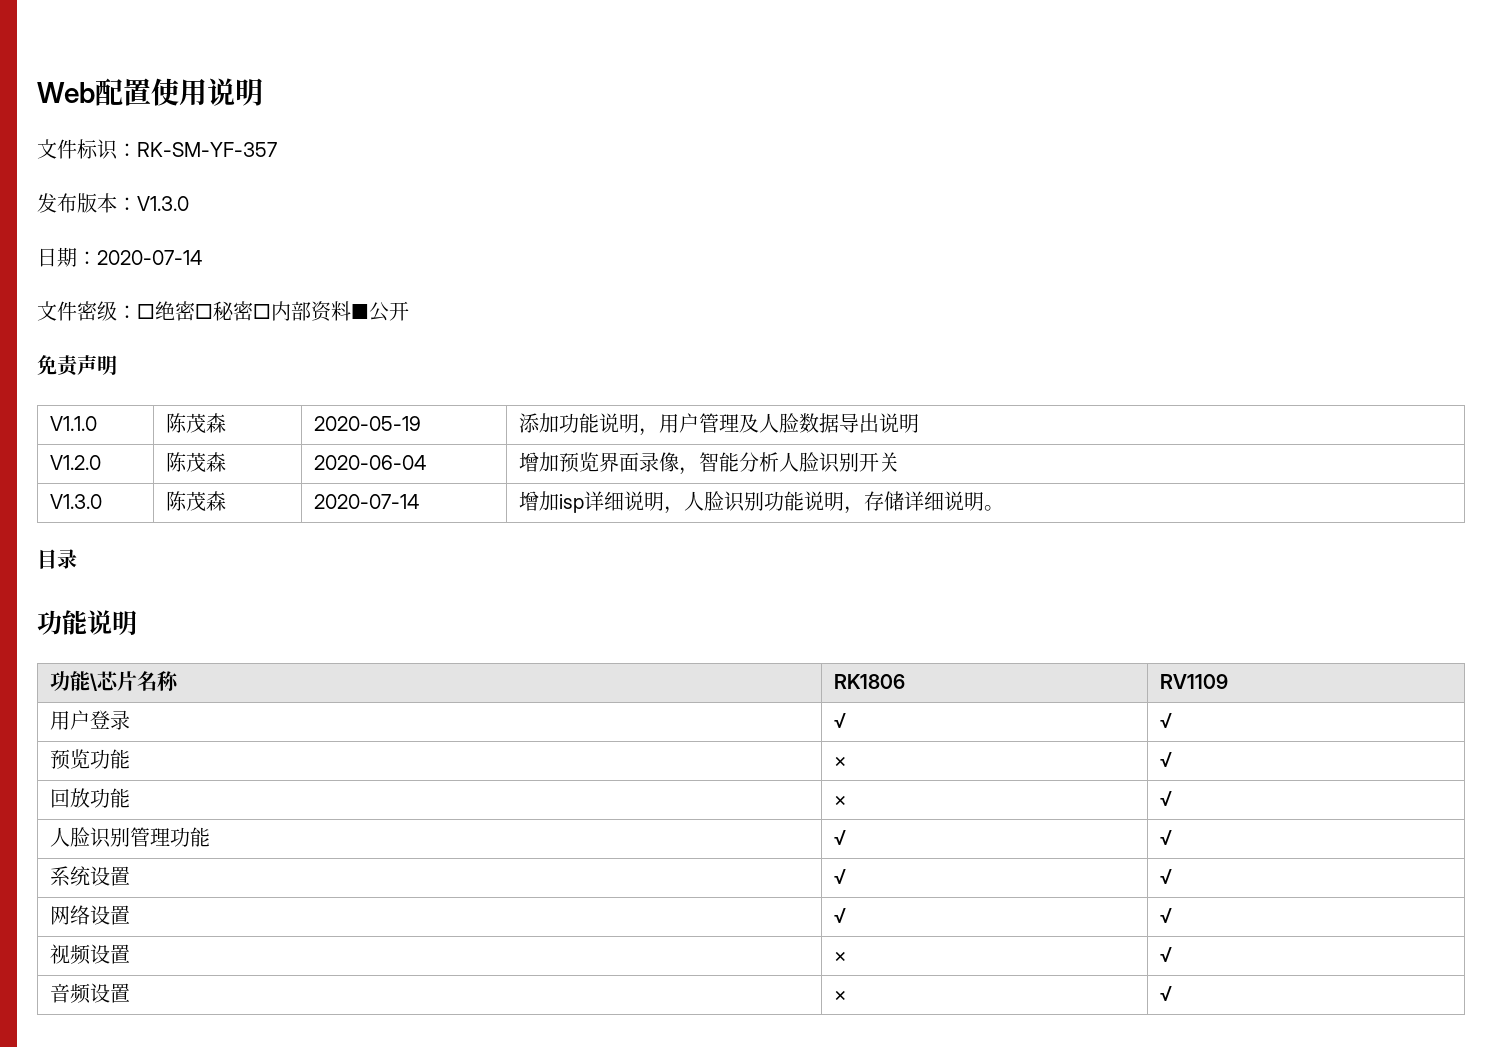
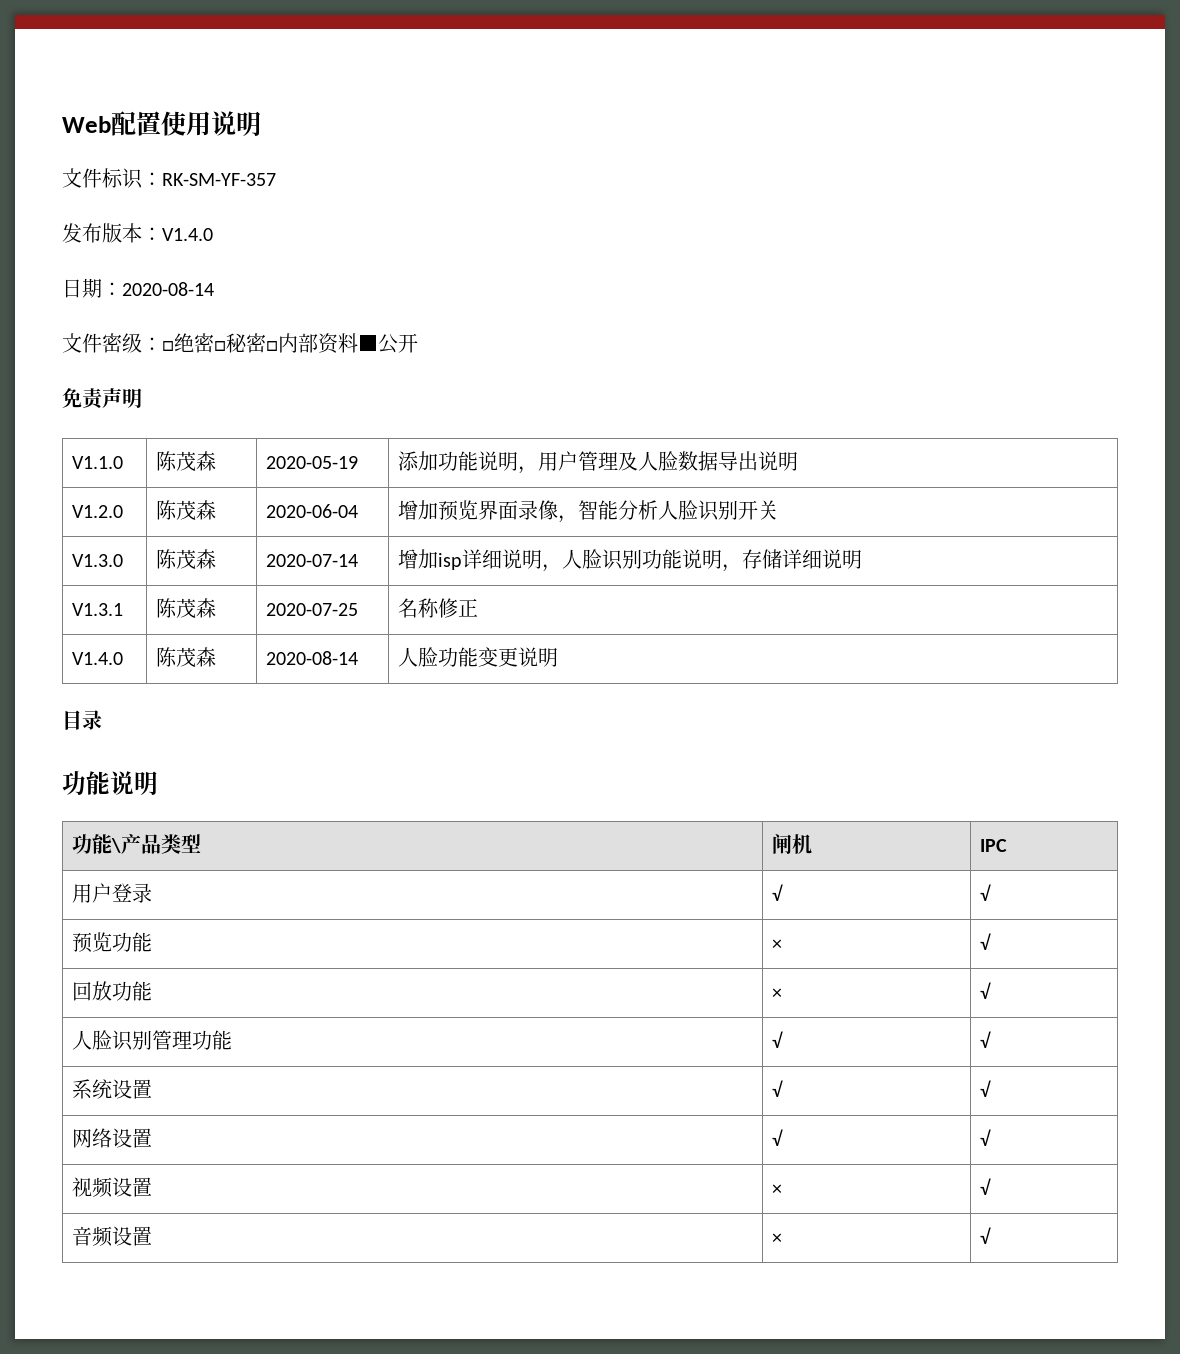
[137,196,189,211] V1.3.0 -> [162,228,213,241] V1.4.0
[97,250,202,265] 2020-07-14 -> [122,282,214,296] 2020-08-14
[984,505,1005,511] 。 -> [72,603,124,616] [156,598,217,619] [266,603,359,616] [398,598,479,618] [72,652,124,665] [156,647,217,668] [266,651,359,665] [398,647,559,667] // V1.3.1 | 陈茂森 | 2020-07-25 | 名称修正 // V1.4.0 | 陈茂森 | 2020-08-14 | 人脸功能变更说明
[95,671,180,691] [834,674,906,689] [1160,674,1229,689] 芯片名称 | RK1806 | RV1109 -> [121,834,202,854] [772,834,813,854] [980,839,1008,852] 产品类型 | 闸机 | IPC

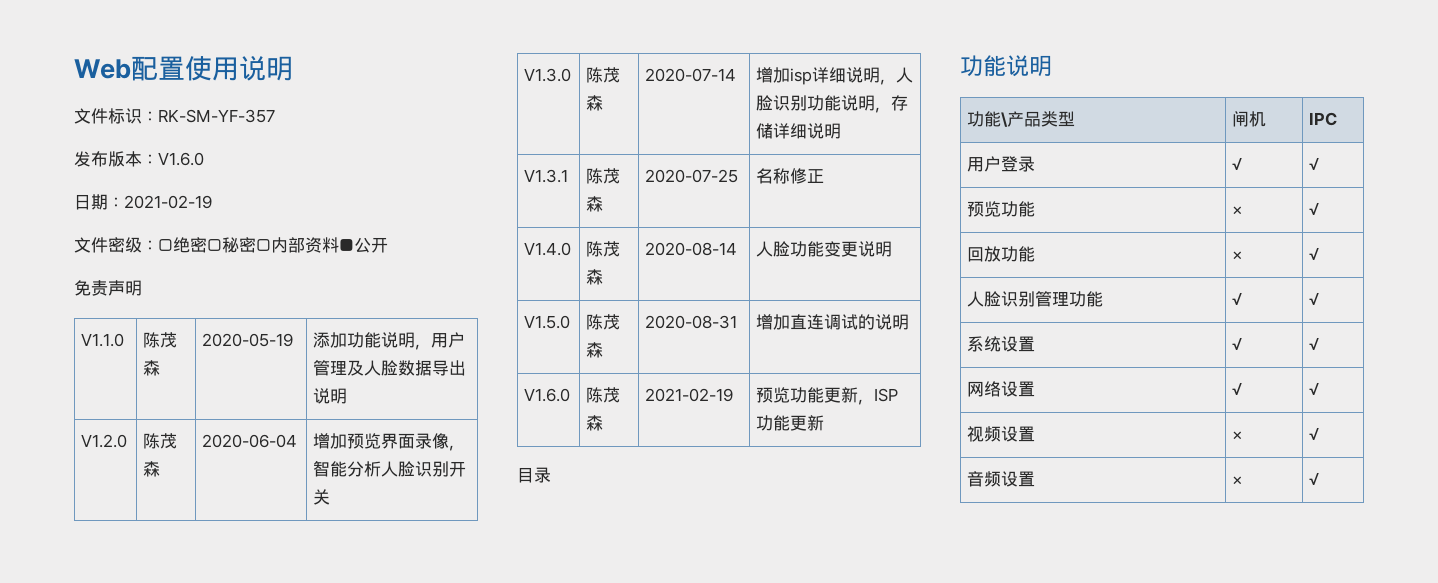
[162,228,213,241] V1.4.0 -> [158,152,204,166] V1.6.0
[122,282,214,296] 2020-08-14 -> [124,195,212,209] 2021-02-19
(559, 657) none -> [524,315,571,329] [586,314,621,330] [586,342,604,358] [645,315,738,329] [756,314,910,330] [524,388,571,402] [586,387,621,403] [586,415,604,431] [645,388,734,402] [756,387,899,405] [756,415,825,431] // V1.5.0 | 陈茂森 | 2020-08-31 | 增加直连调试的说明 // V1.6.0 | 陈茂森 | 2021-02-19 | 预览功能更新，ISP功能更新

